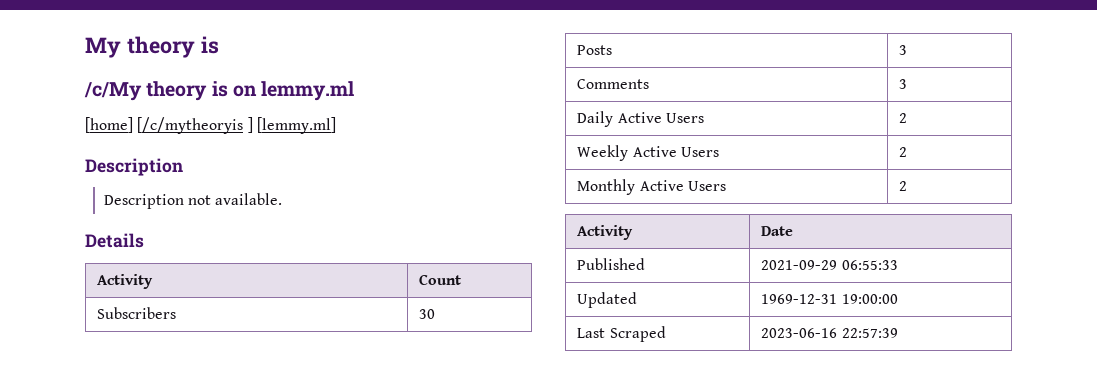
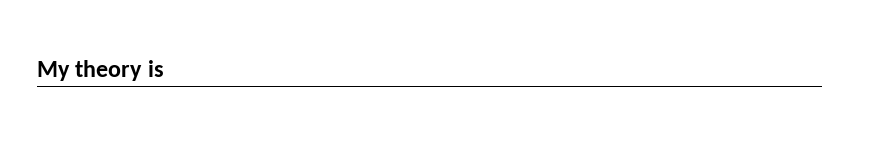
[84,81,355,101] [85,117,336,134] [85,158,183,176] [103,193,283,209] [85,233,144,248] [97,274,154,289] [419,274,462,285] [97,307,177,319] [419,309,436,319] [577,45,613,55] [899,45,908,55] [577,79,650,89] [899,79,908,89] [577,111,705,127] [899,113,908,123] [577,145,720,161] [899,147,908,157] [577,179,727,195] [899,181,908,191] [577,225,634,240] [761,226,794,236] [577,258,646,270] [761,260,898,270] [577,292,638,308] [761,294,898,304] [577,326,666,342] [761,328,898,338] // /c/My theory is on lemmy.ml // [home] [/c/mytheoryis ] [lemmy.ml] // Description // Description not available. // Details // Activity | Count // Subscribers | 30 // Posts | 3 // Comments | 3 // Daily Active Users | 2 // Weekly Active Users | 2 // Monthly Active Users | 2 // Activity | Date // Published | 2021-09-29 06:55:33 // Updated | 1969-12-31 19:00:00 // Last Scraped | 2023-06-16 22:57:39 -> (164, 68) none

